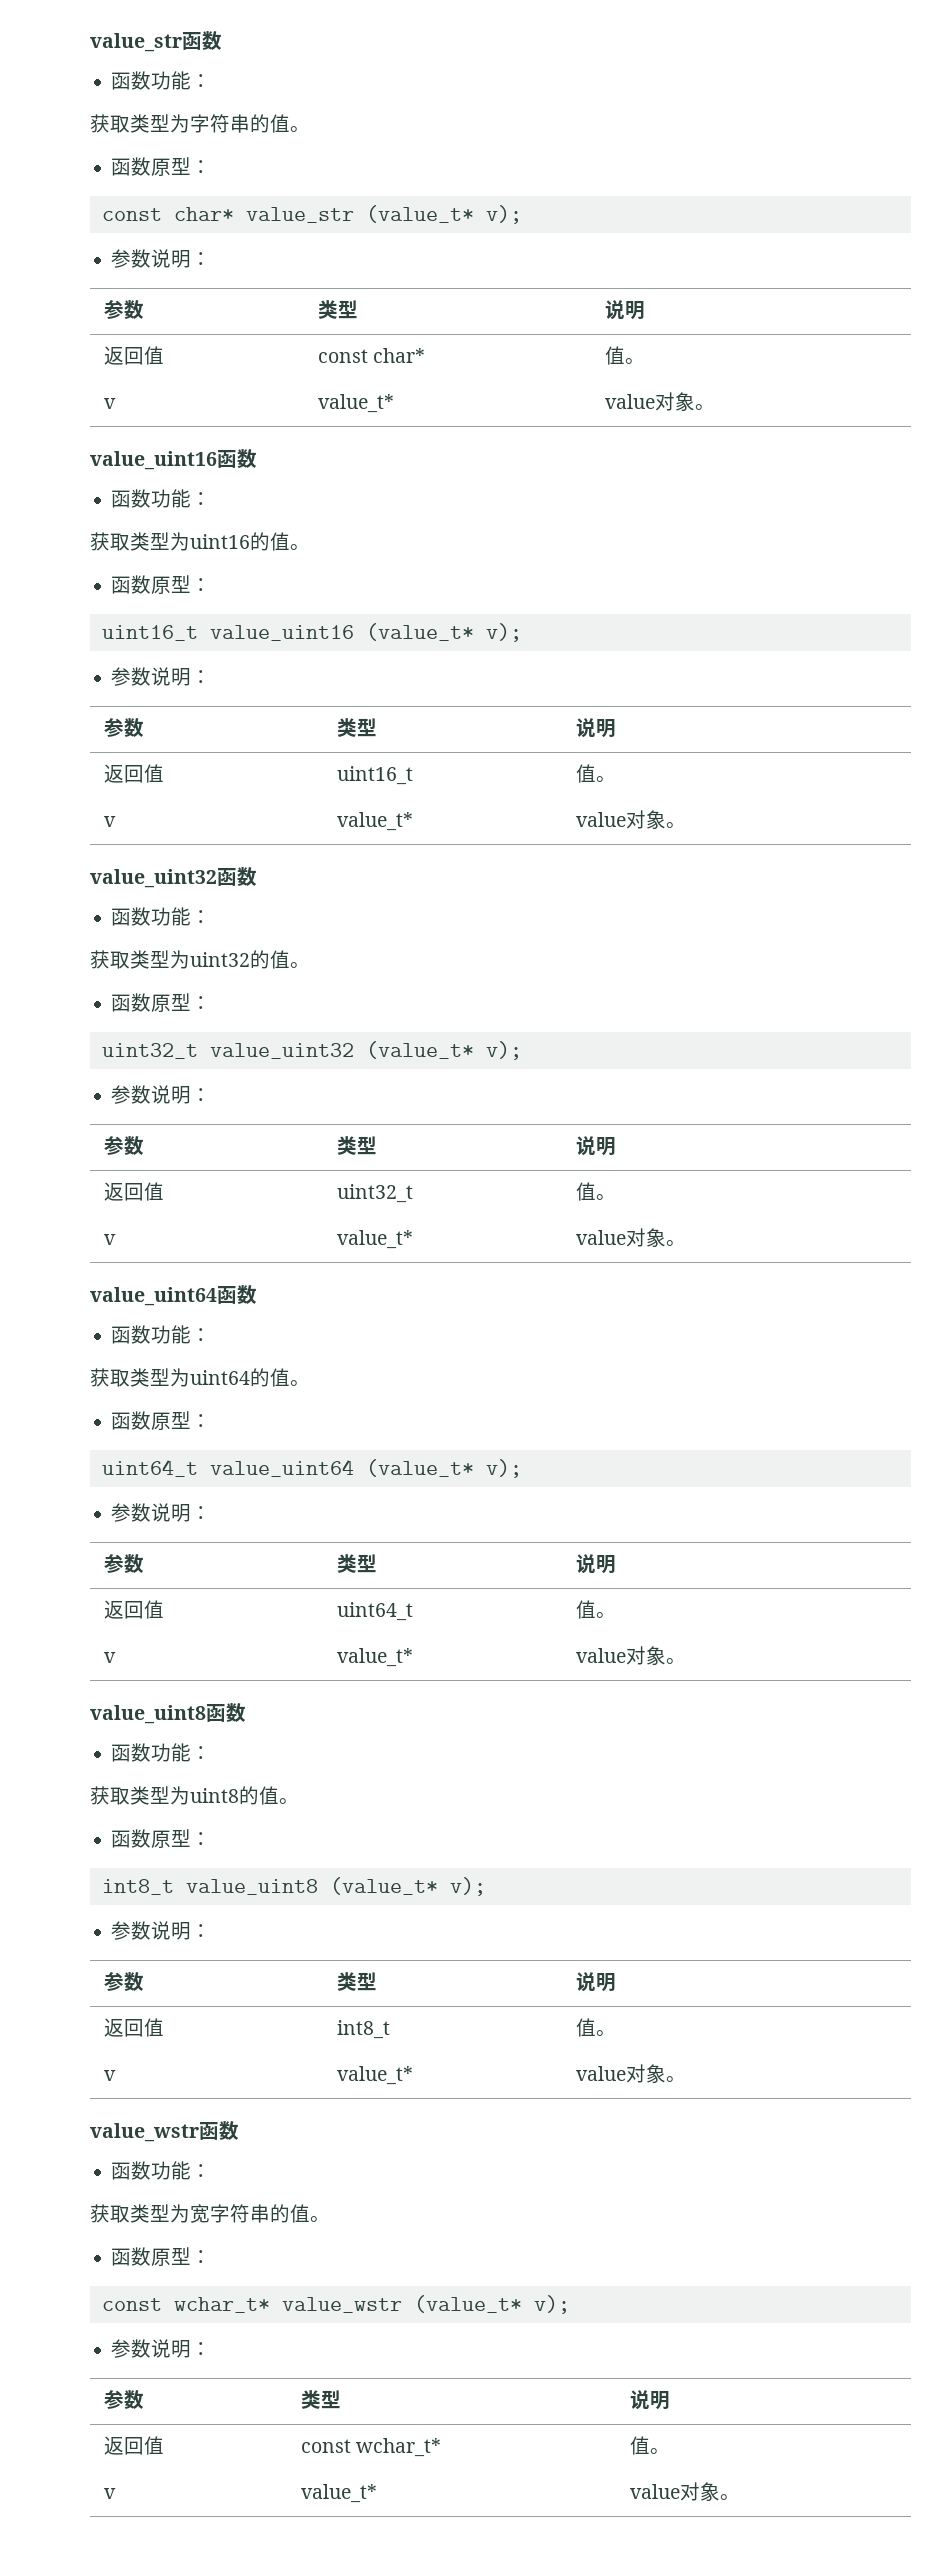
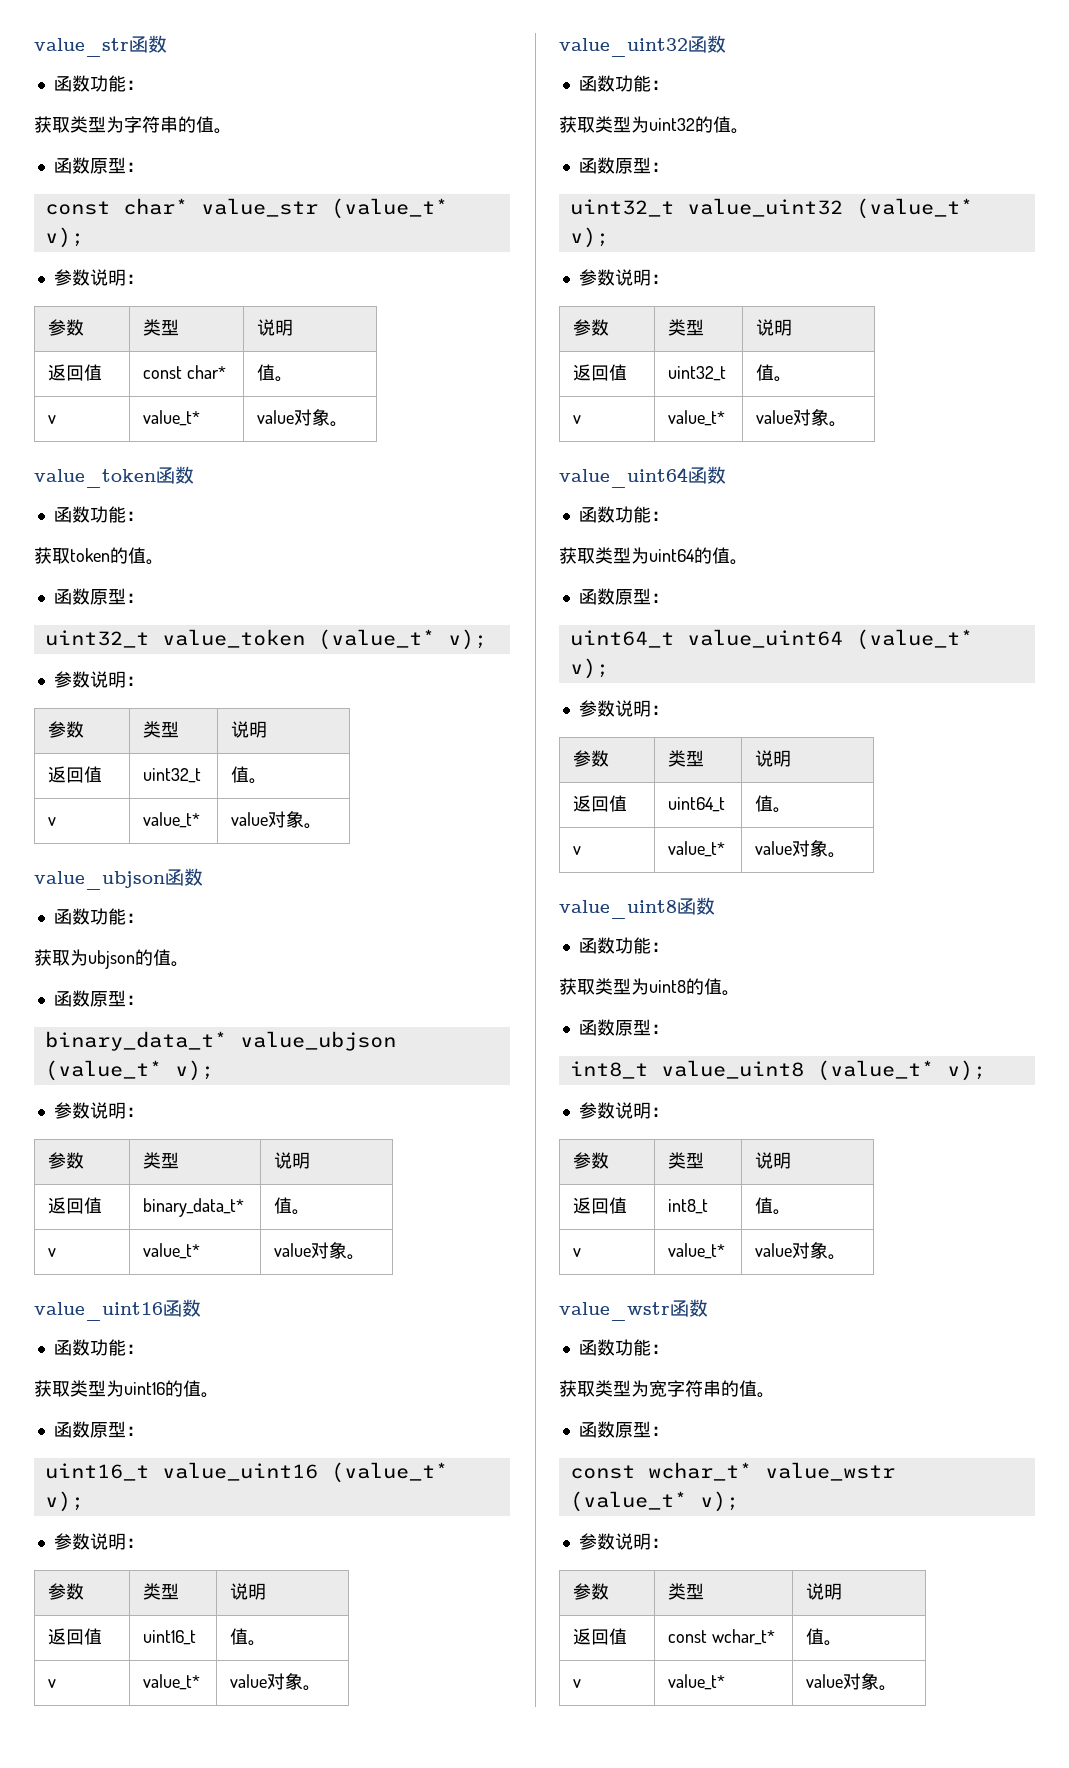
(715, 407) none -> [34,466,194,488] [53,506,144,523] [34,547,164,565] [53,588,144,605] [44,629,487,650] [53,671,144,688] [48,721,85,738] [143,721,180,738] [231,721,268,738] [48,766,103,783] [143,768,202,783] [231,766,268,784] [48,817,57,826] [143,812,201,828] [231,811,323,829] [34,868,203,890] [53,908,144,925] [34,949,189,969] [53,990,144,1007] [44,1031,396,1051] [44,1060,214,1081] [53,1102,144,1119] [48,1152,85,1169] [143,1152,180,1169] [274,1152,311,1169] [48,1197,103,1214] [143,1198,245,1217] [274,1197,311,1215] [48,1248,57,1257] [143,1243,201,1259] [274,1242,366,1260] // value_token函数 // 函数功能： // 获取token的值。 // 函数原型： // uint32_t value_token (value_t* v); // 参数说明： // 参数 | 类型 | 说明 // 返回值 | uint32_t | 值。 // v | value_t* | value对象。 // value_ubjson函数 // 函数功能： // 获取为ubjson的值。 // 函数原型： // binary_data_t* value_ubjson (value_t* v); // 参数说明： // 参数 | 类型 | 说明 // 返回值 | binary_data_t* | 值。 // v | value_t* | value对象。

